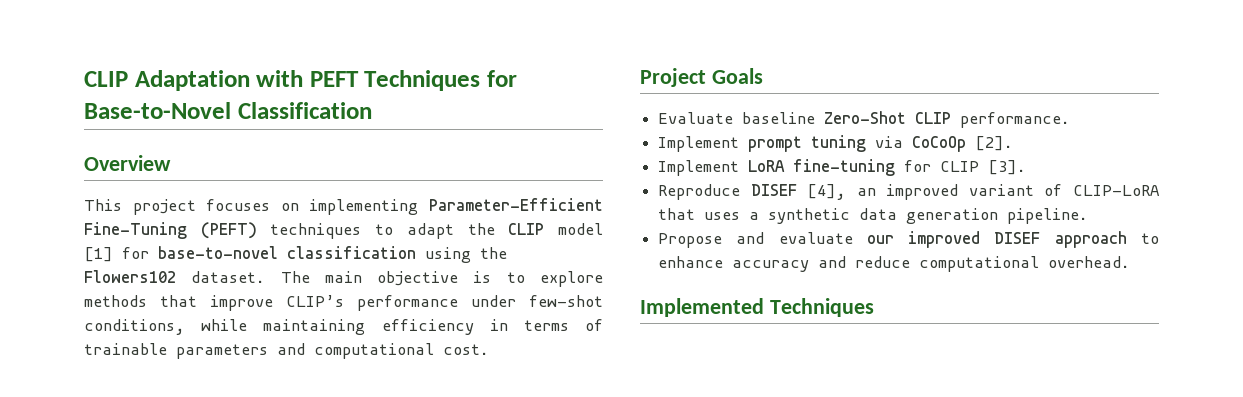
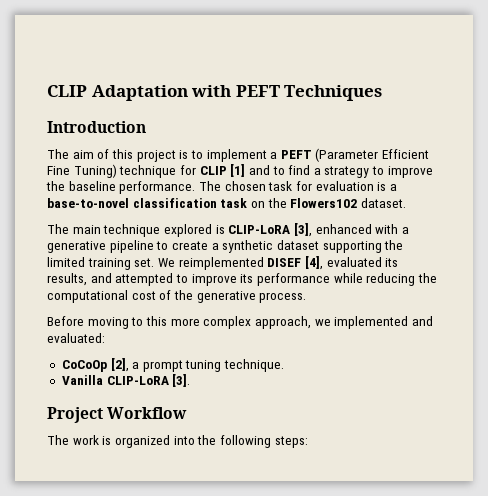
[487,70,518,87] [84,102,372,119] [84,155,171,171] [84,198,603,215] [84,222,603,239] [84,246,471,263] for Base-to-Novel Classification // Overview // This project focuses on implementing Parameter-Efficient Fine-Tuning (PEFT) techniques to adapt the CLIP model [1] for base-to-novel classification using -> [47,121,146,133] [47,148,430,162] [47,164,433,178] [46,181,397,194] [47,198,265,208] // Introduction // The aim of this project is to implement a PEFT (Parameter Efficient Fine Tuning) technique for CLIP [1] and to find a strategy to improve the baseline performance. The chosen task for evaluation is a base-to-novel classification task on
(266, 277) none -> (406, 203) //
[377,271,603,287] [84,295,603,311] [84,319,604,335] [84,343,489,359] [640,68,763,87] [658,111,1071,128] [658,135,1014,152] [658,159,1027,176] [658,184,1160,200] [658,208,1089,224] [658,231,1159,248] [658,256,1131,272] [640,298,874,317] objective is to explore methods that improve CLIP’s performance under few-shot conditions, while maintaining efficiency in terms of trainable parameters and computational cost. // Project Goals // Evaluate baseline Zero-Shot CLIP performance. // Implement prompt tuning via CoCoOp [2]. // Implement LoRA fine-tuning for CLIP [3]. // Reproduce DISEF [4], an improved variant of CLIP-LoRA that uses a synthetic data generation pipeline. // Propose and evaluate our improved DISEF approach to enhance accuracy and reduce computational overhead. // Implemented Techniques -> [103,223,409,237] [47,240,404,253] [47,256,399,270] [47,273,437,286] [47,290,307,303] [47,316,433,329] [47,333,105,343] [61,358,285,372] [61,374,191,387] [47,407,188,423] [47,435,308,448] technique explored is CLIP-LoRA [3], enhanced with a generative pipeline to create a synthetic dataset supporting the limited training set. We reimplemented DISEF [4], evaluated its results, and attempted to improve its performance while reducing the computational cost of the generative process. // Before moving to this more complex approach, we implemented and evaluated: // CoCoOp [2], a prompt tuning technique. // Vanilla CLIP-LoRA [3]. // Project Workflow // The work is organized into the following steps:

